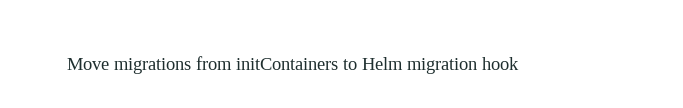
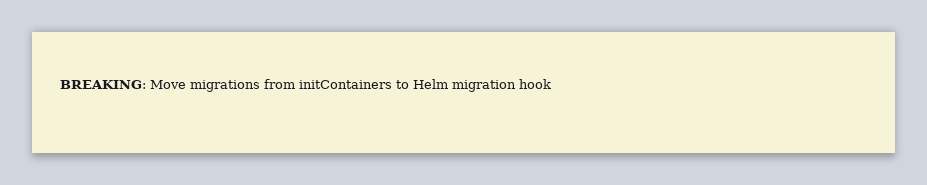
(67, 64) none -> [60,80,146,89] BREAKING:

